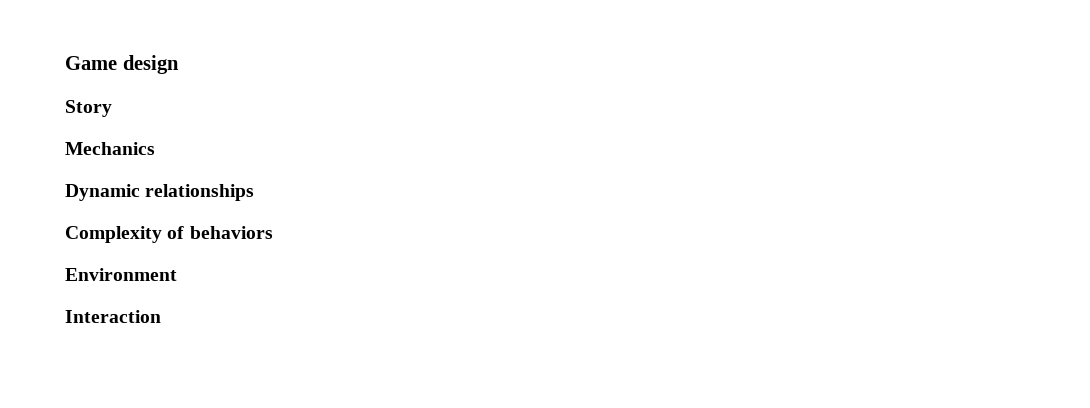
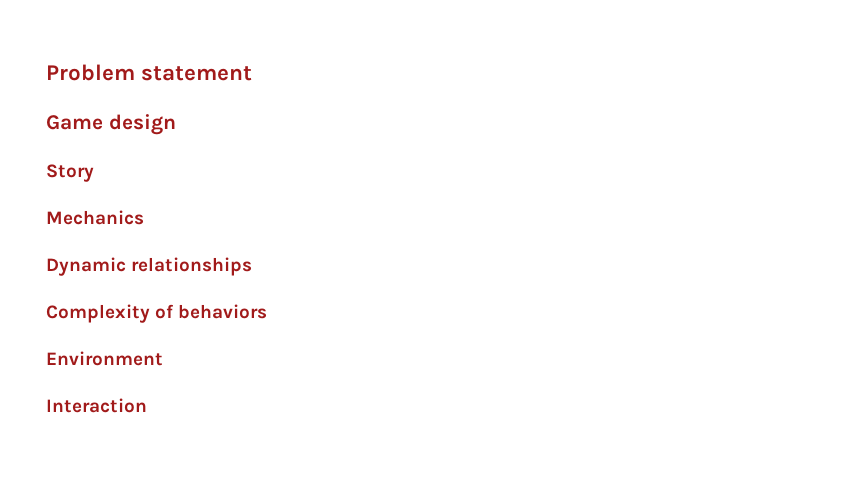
(65, 63) none -> [46,64,253,81] Problem statement //

